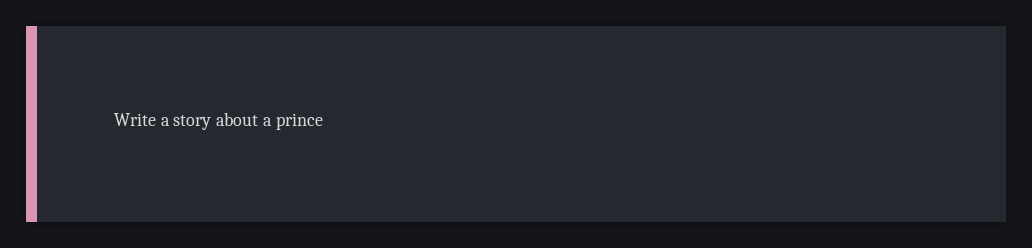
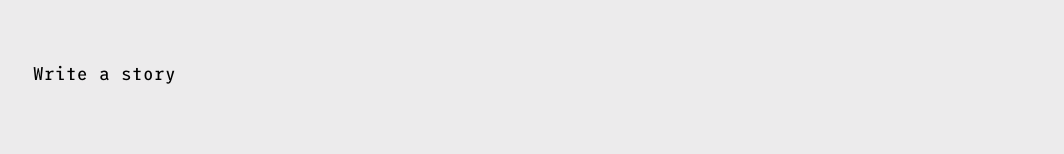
[216,112,323,130] about a prince -> (176, 75) none

